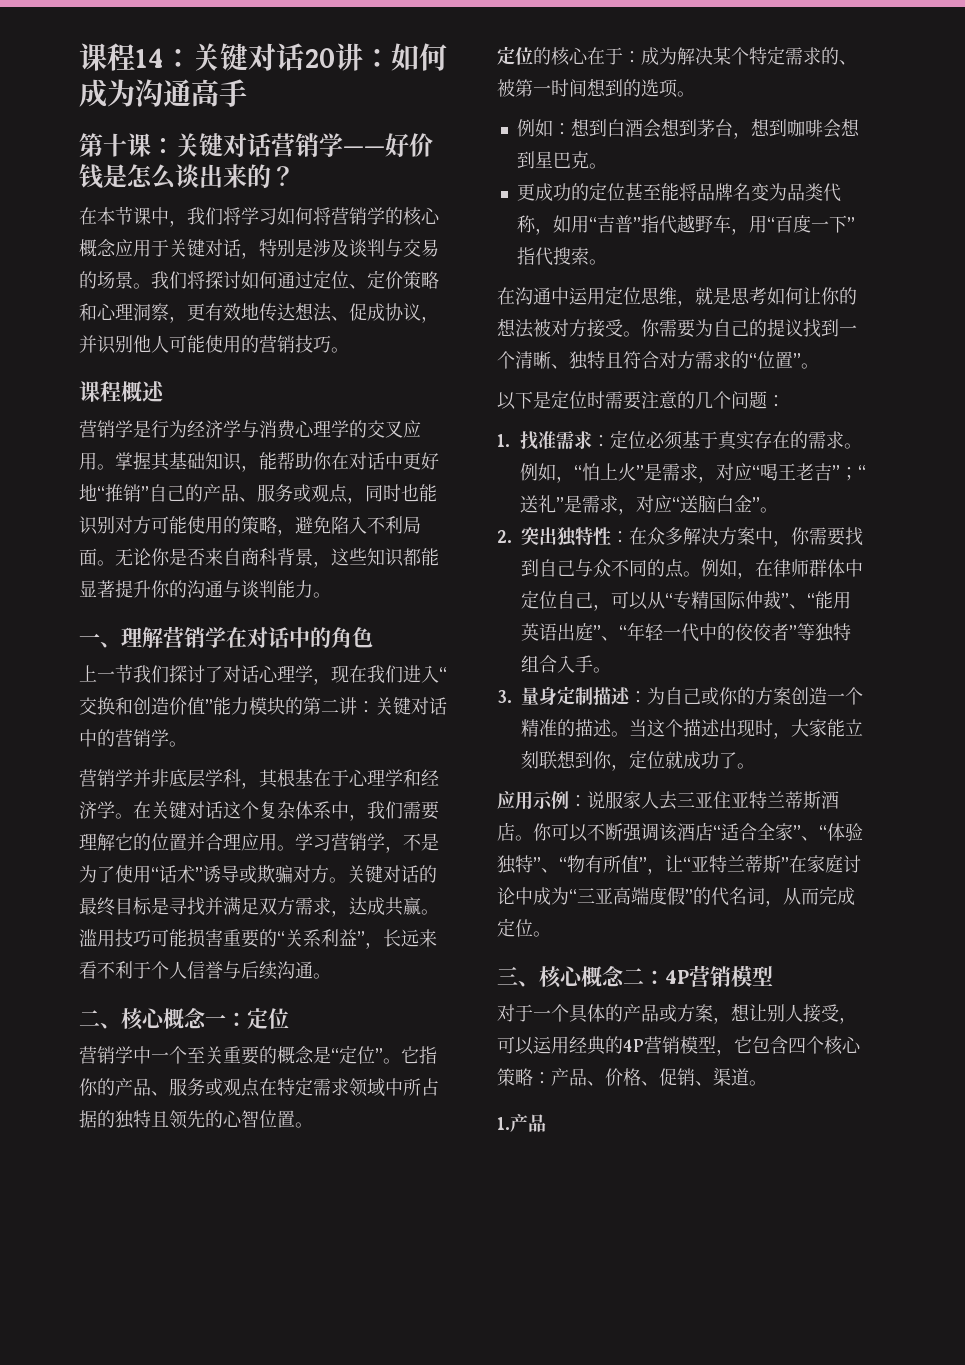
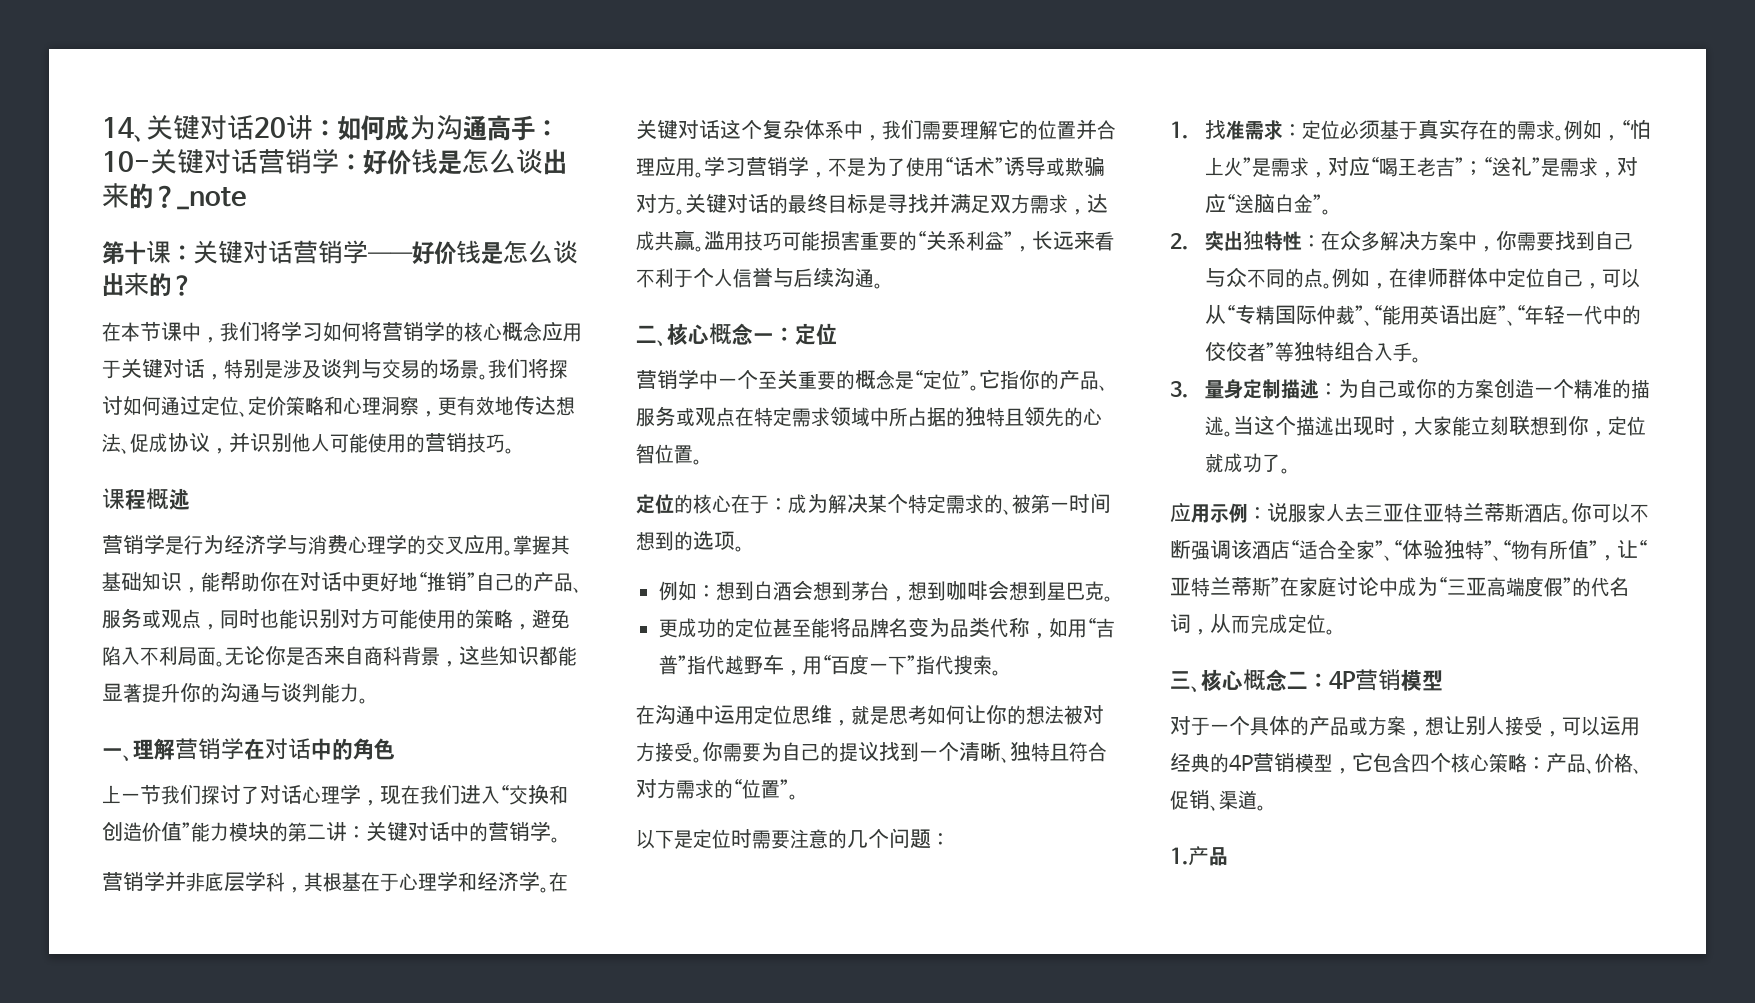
[79,43,192,71] 课程14： -> [102,117,146,142] 14、
(247, 93) none -> [535,120,559,137] [102,148,567,175] [102,183,246,210] ：10-关键对话营销学：好价钱是怎么谈出来的？_note

